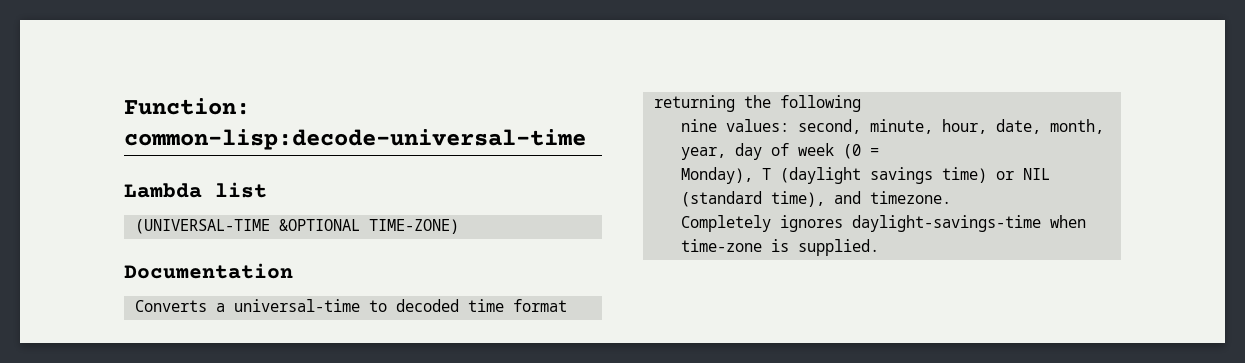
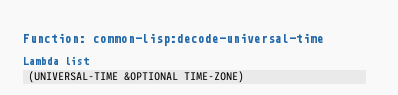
[124,263,293,279] [135,299,568,312] [654,95,862,112] [681,119,1105,134] [681,143,880,160] [681,167,1051,184] [681,191,952,207] [681,215,1087,232] [681,239,880,256] // Documentation // Converts a universal-time to decoded time format returning the following // nine values: second, minute, hour, date, month, year, day of week (0 = // Monday), T (daylight savings time) or NIL (standard time), and timezone. // Completely ignores daylight-savings-time when time-zone is supplied. -> (245, 77) none

